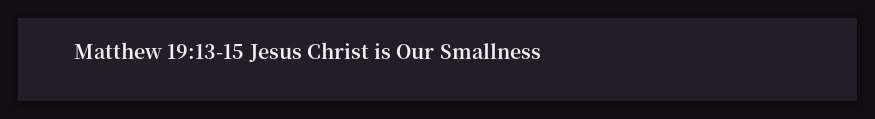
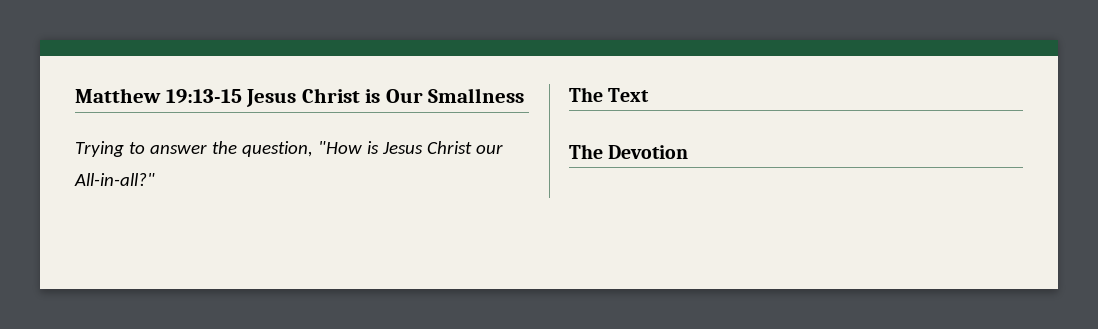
(541, 51) none -> [75,141,503,157] [74,173,155,186] [569,87,650,102] [569,144,689,159] // Trying to answer the question, "How is Jesus Christ our All-in-all?" // The Text // The Devotion

